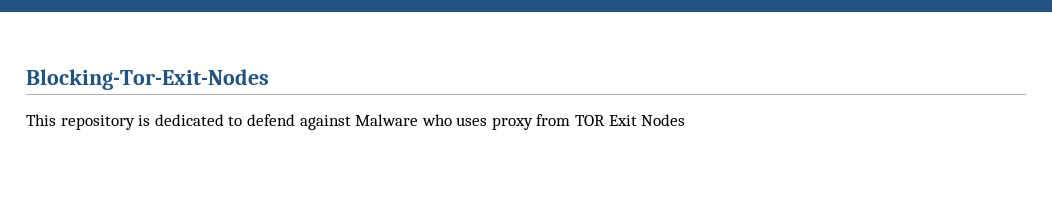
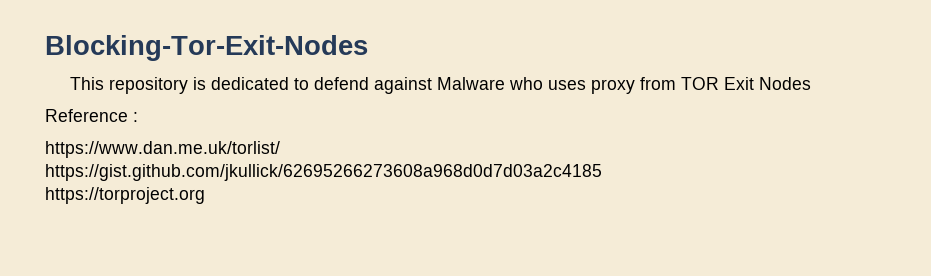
(686, 120) none -> [45,109,138,122] [45,141,280,158] [45,164,602,181] [45,187,205,204] // Reference : // https://www.dan.me.uk/torlist/ // https://gist.github.com/jkullick/62695266273608a968d0d7d03a2c4185 // https://torproject.org

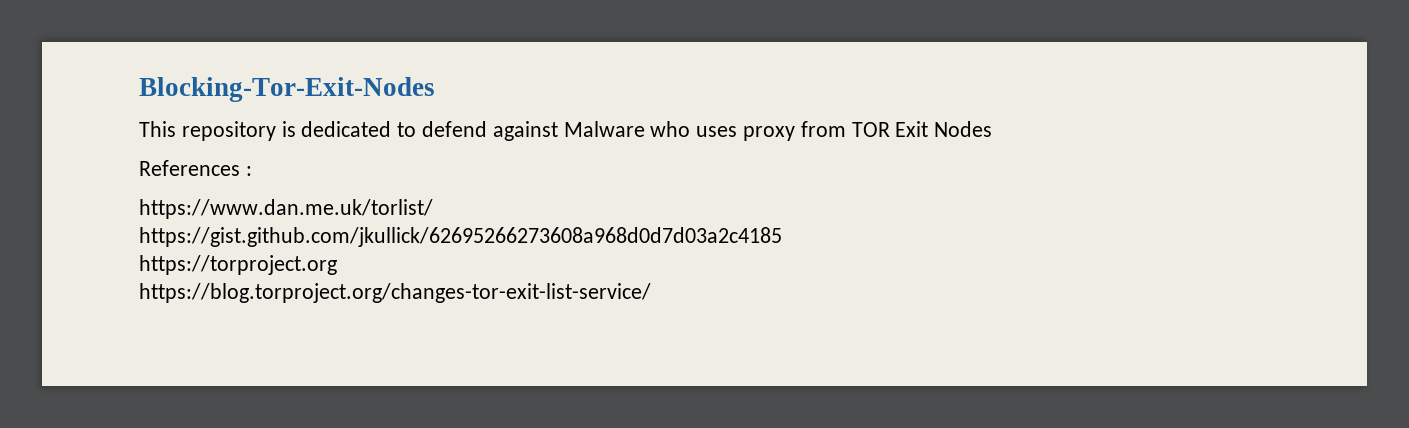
[45,109,128,122] Reference -> [139,160,240,176] References
(205, 195) none -> [139,283,651,303] // https://blog.torproject.org/changes-tor-exit-list-service/

